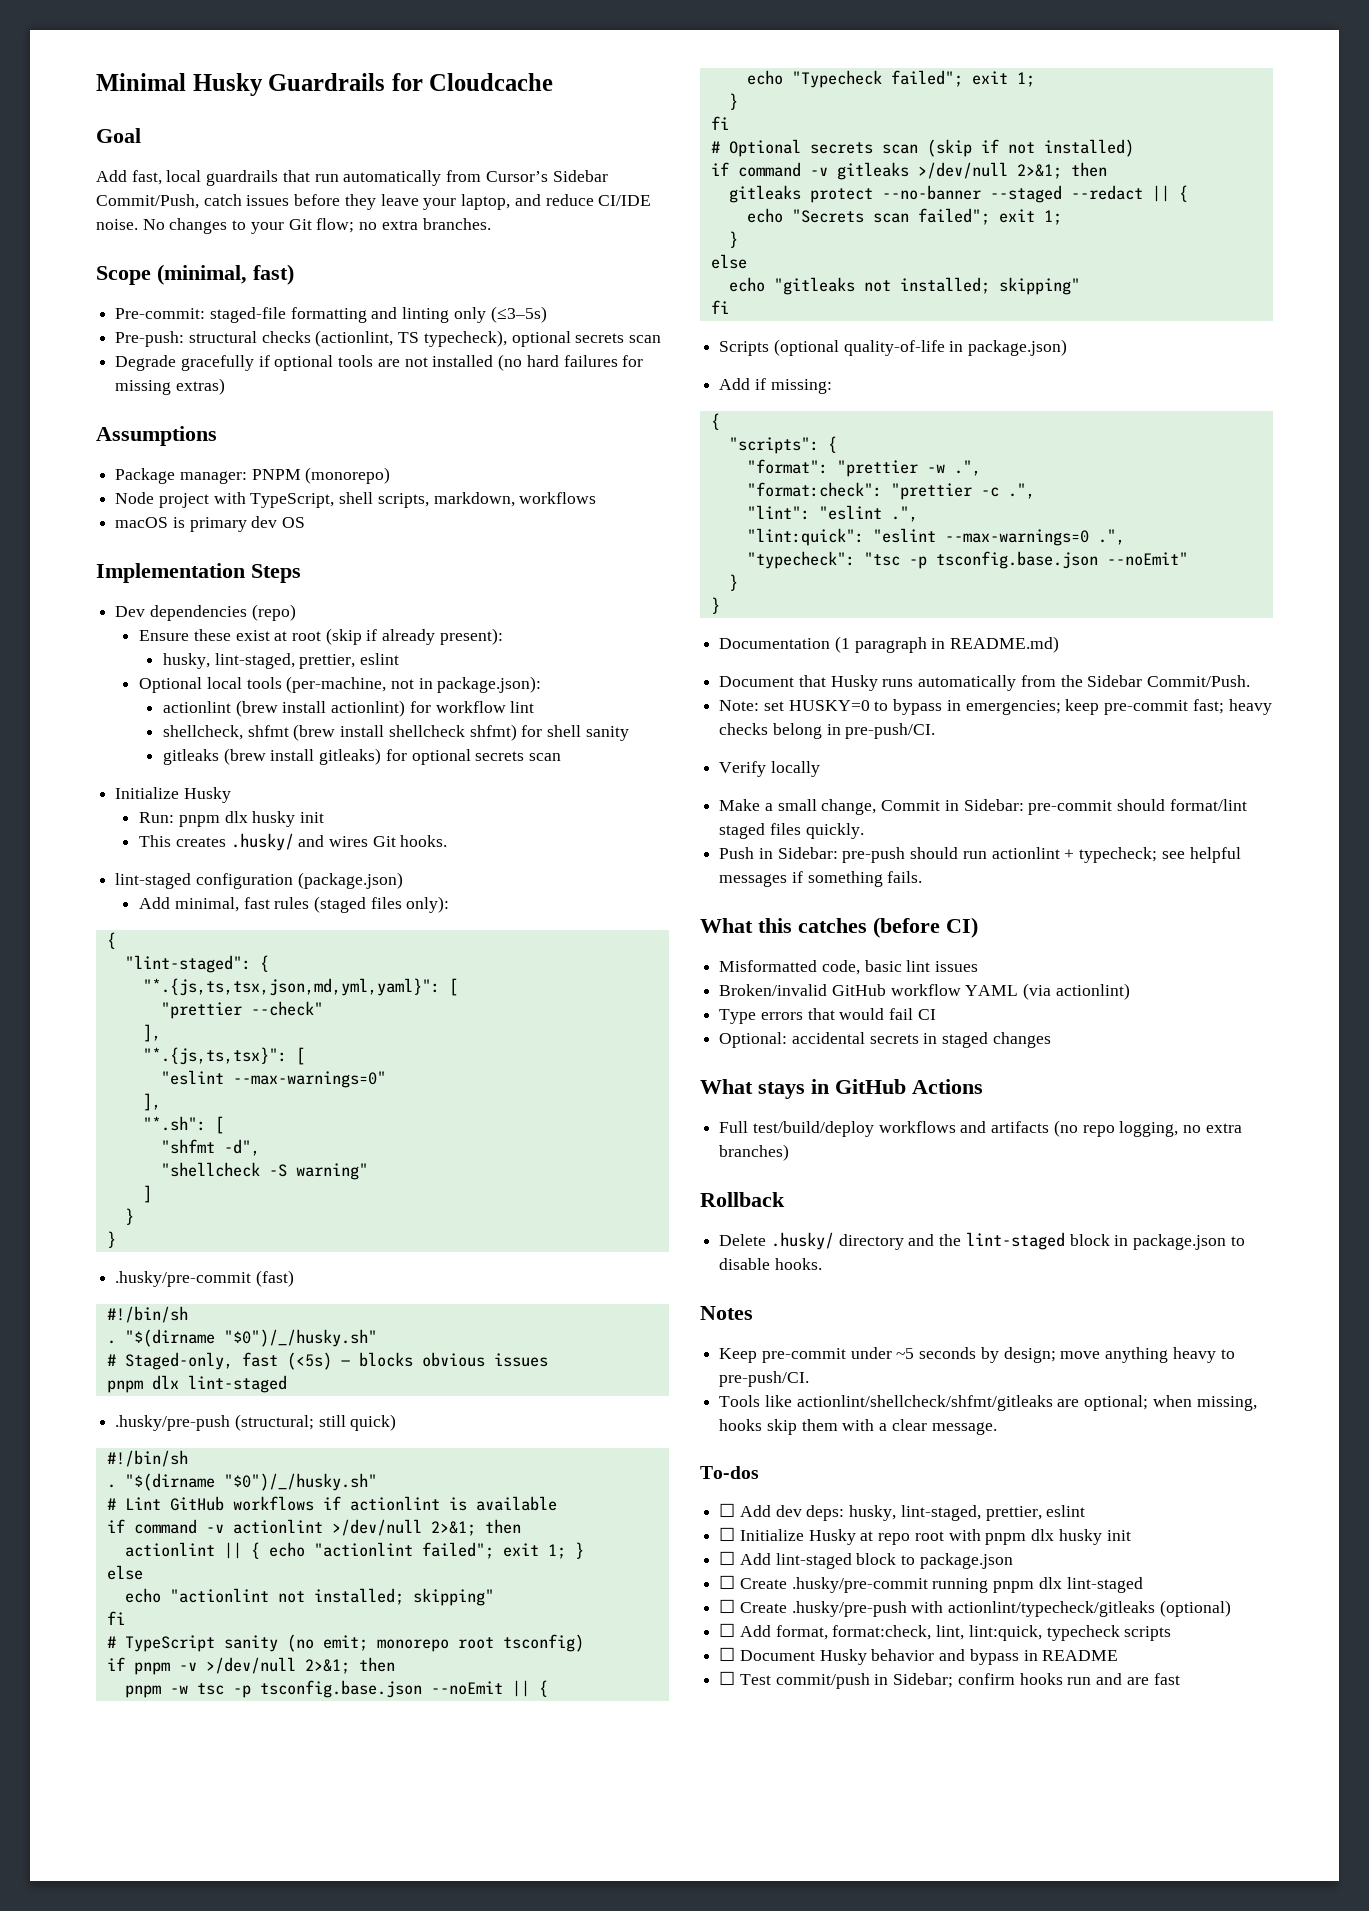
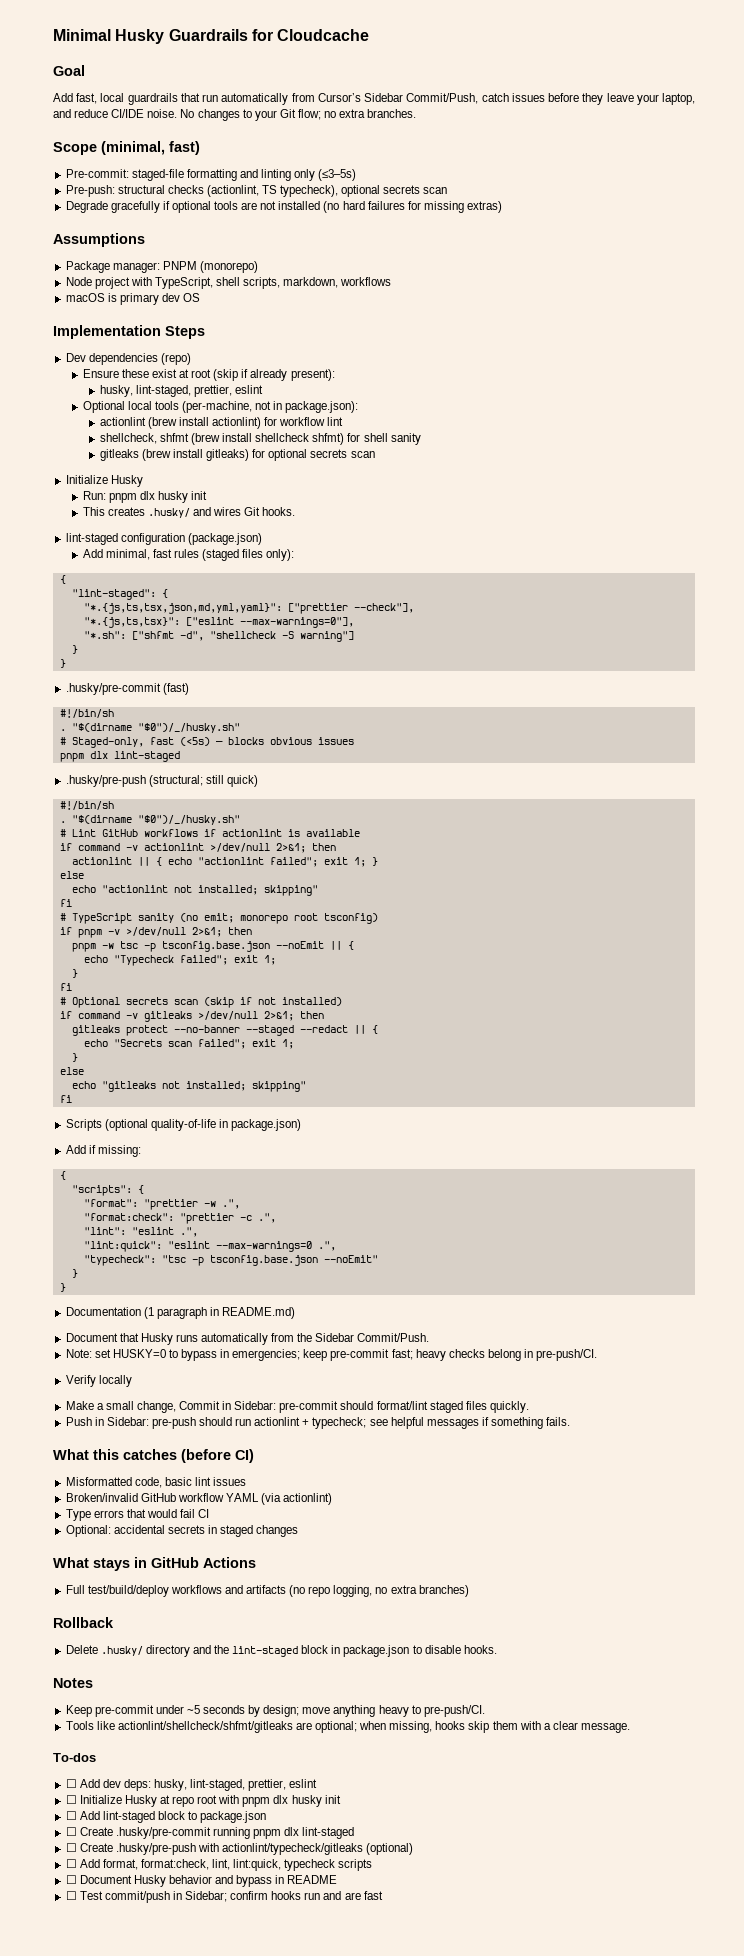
[448,978,458,996] [160,1001,323,1019] [142,1024,161,1042] [142,1047,305,1065] [160,1070,386,1088] [142,1093,161,1111] [ // "prettier --check" // ], // "*.{js,ts,tsx}": [ // "eslint --max-warnings=0" // ], -> [287,603,414,614] [83,617,354,628] ["prettier --check"], // "*.{js,ts,tsx}": ["eslint --max-warnings=0"],
[214,1116,224,1134] [160,1139,215,1154] [ // "shfmt -> [131,631,174,640] ["shfmt
(260, 1147) // -> (204, 636) none
[295,1163,368,1180] [142,1185,152,1203] warning" // ] -> [299,631,354,642] warning"]

